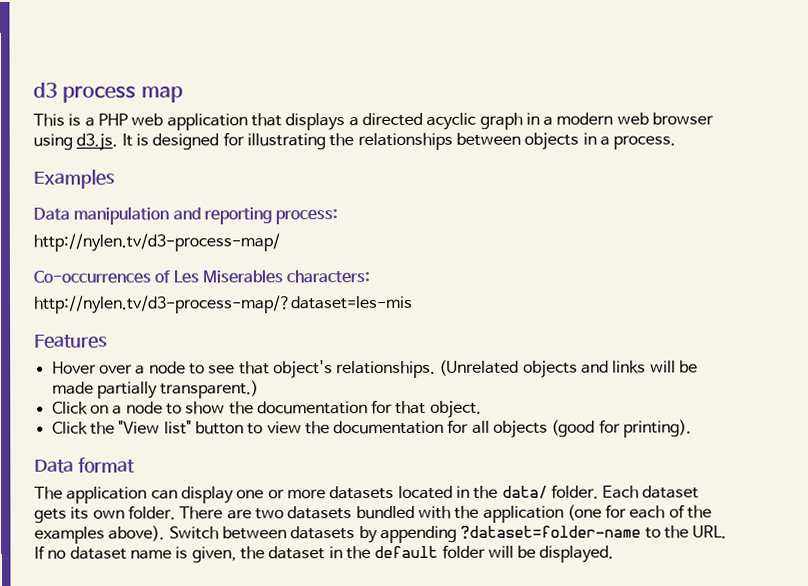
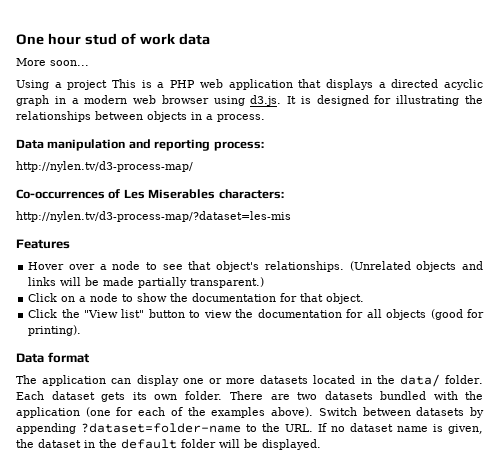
[33,82,183,103] d3 process map // -> [16,33,210,45] [16,58,89,66] [16,80,108,90] One hour stud of work data // More soon... // Using a project
[33,169,115,189] // Examples -> (265, 118) none

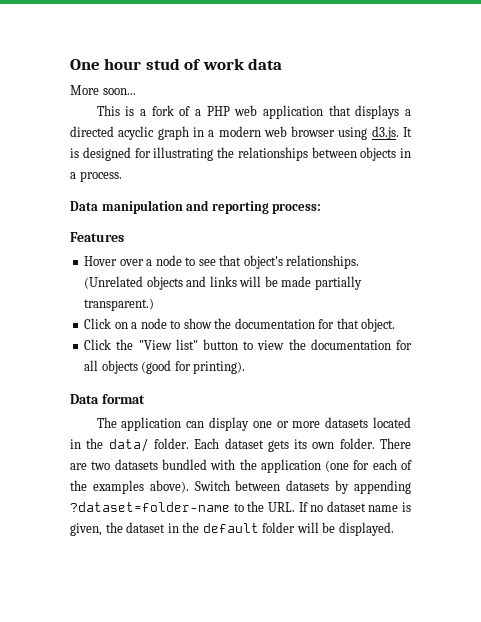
[16,79,152,90] Using a project This is -> [96,105,191,116] This is a fork of
[16,161,193,172] [16,189,284,199] [16,211,291,222] // http://nylen.tv/d3-process-map/ // Co-occurrences of Les Miserables characters: // http://nylen.tv/d3-process-map/?dataset=les-mis -> (322, 209) none

